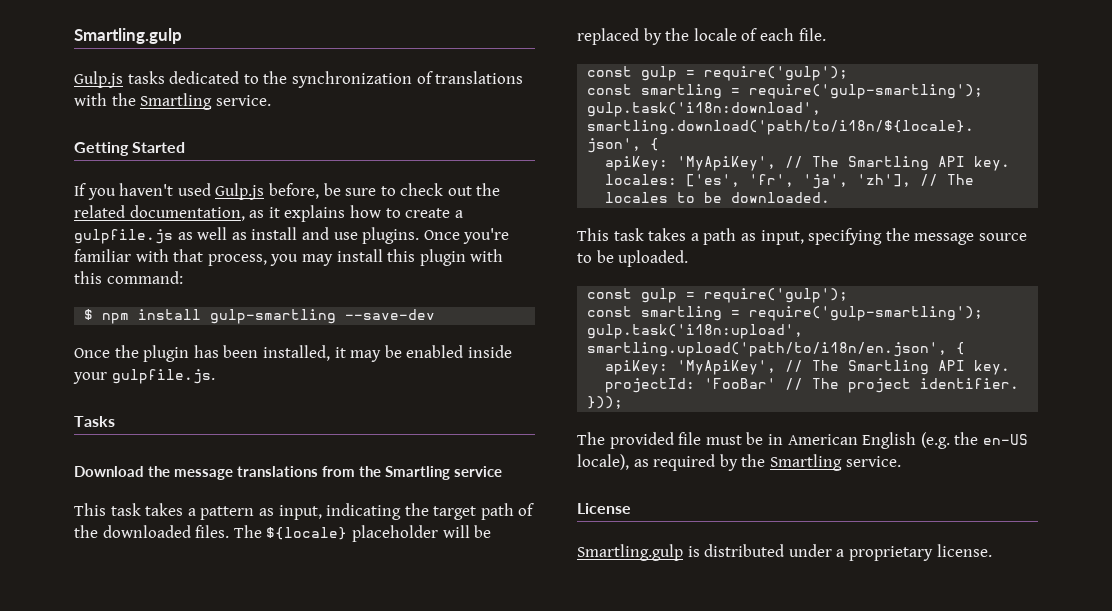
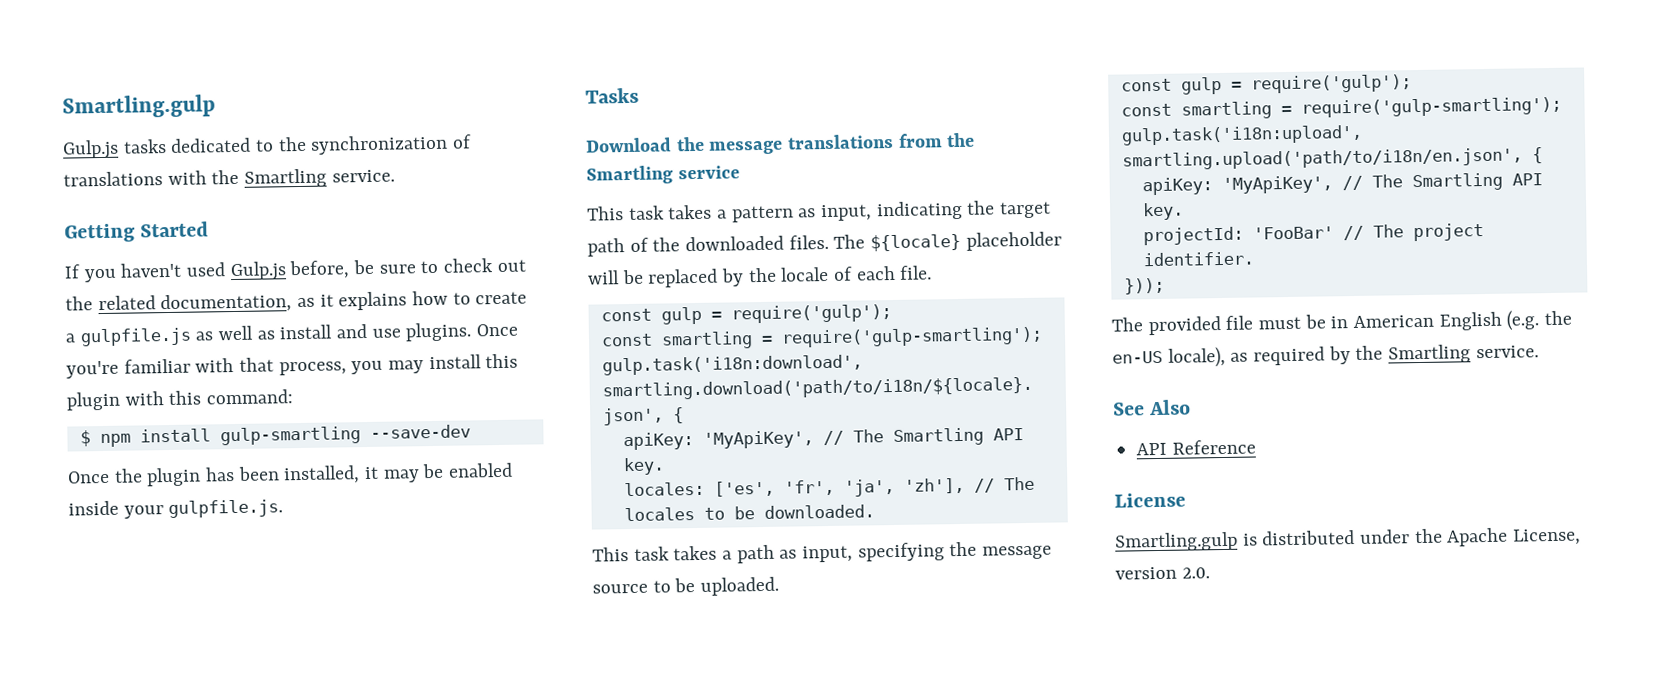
(901, 461) none -> [1113,399,1192,416] [1136,439,1256,456] // See Also // API Reference
[836,544,992,561] a proprietary license. -> [1413,527,1582,547] [1115,566,1210,580] the Apache License, version 2.0.

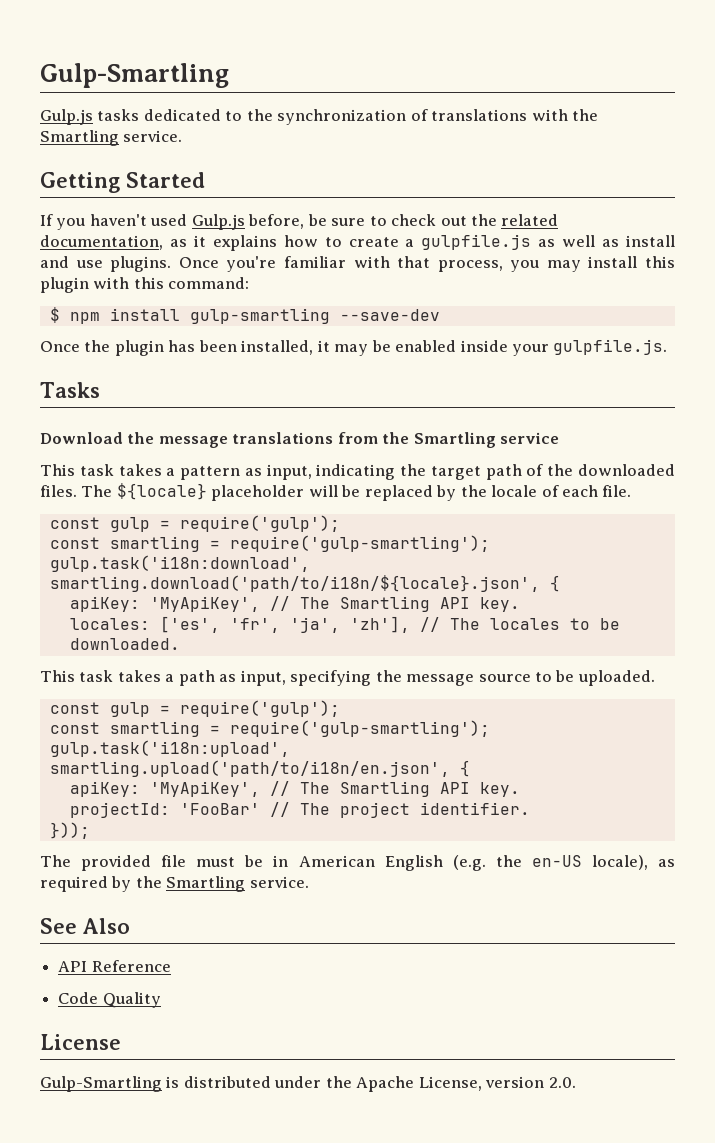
[62,94,216,119] Smartling.gulp -> [40,63,229,88] Gulp-Smartling
(1256, 447) none -> [58,992,161,1008] // Code Quality
[1115,531,1238,552] Smartling.gulp -> [40,1076,162,1092] Gulp-Smartling

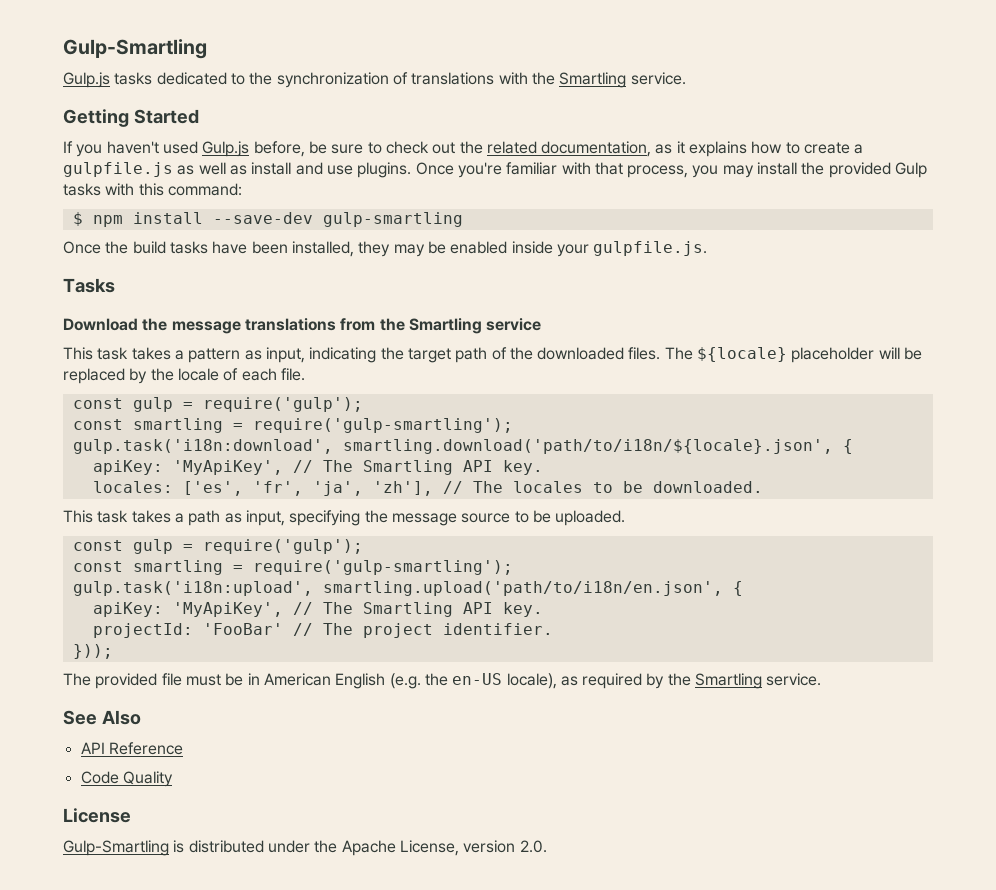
[645,256,675,268] [40,277,89,293] this plugin -> [801,162,928,178] [63,183,101,196] the provided Gulp tasks
(180, 314) none -> [212,212,313,224] --save-dev
[339,309,440,321] --save-dev -> (463, 219) none
[114,340,196,356] plugin has -> [132,241,248,254] build tasks have
[317,340,330,352] it -> [358,241,391,257] they

